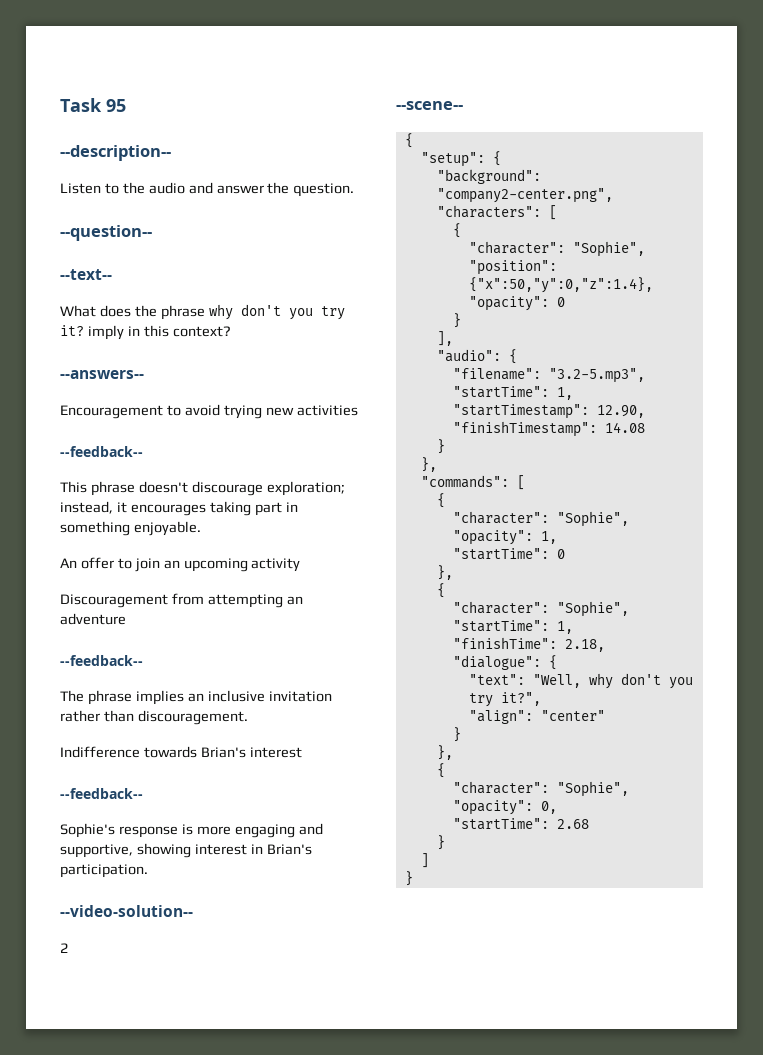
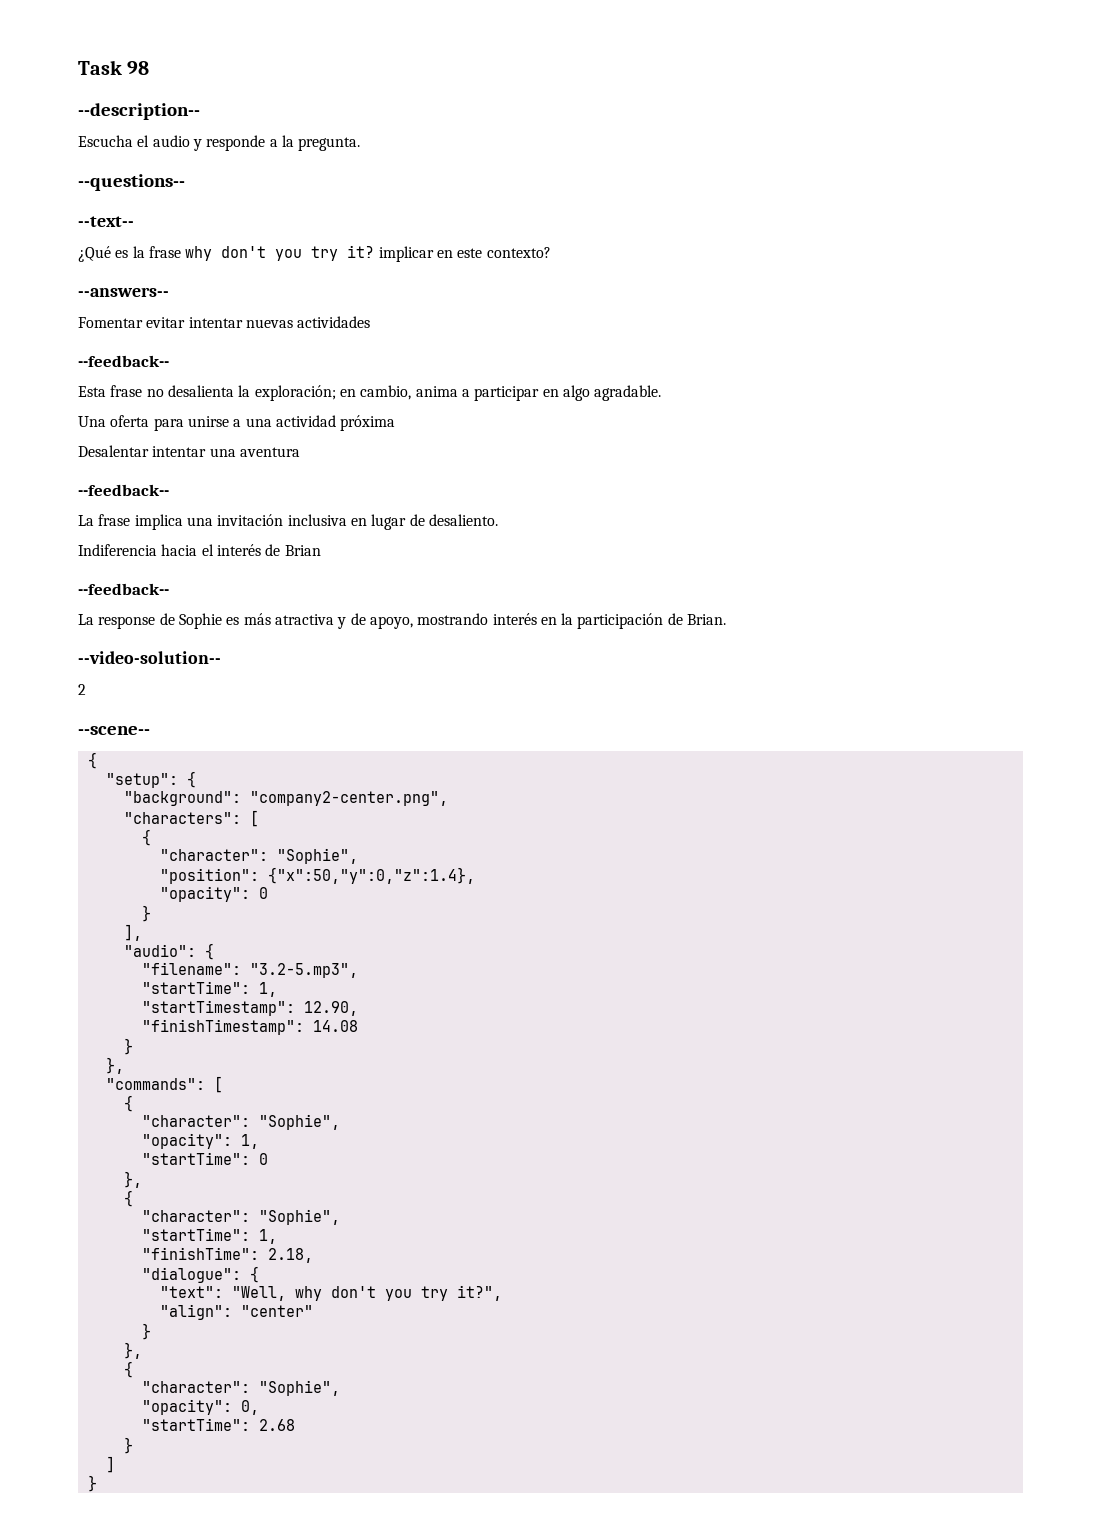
[106,99,126,112] 95 -> [127,61,150,75] 98
[60,182,355,197] [60,225,152,241] [60,269,112,280] [60,305,205,320] Listen to the audio and answer the question. // --question-- // --text-- // What does the phrase -> [78,135,361,151] [78,174,185,191] [78,216,134,227] [78,246,181,262] Escucha el audio y responde a la pregunta. // --questions-- // --text-- // ¿Qué es la frase
[87,325,231,340] [60,370,144,379] [60,404,358,419] [60,446,143,457] [60,481,345,496] [60,501,298,516] [60,521,201,536] [60,557,301,572] [60,593,303,608] [60,613,126,625] [60,655,143,666] [60,690,332,705] [60,710,248,725] [60,746,302,758] [60,788,143,799] [60,823,323,838] [60,843,312,858] [60,864,148,878] imply in this context? // --answers-- // Encouragement to avoid trying new activities // --feedback-- // This phrase doesn't discourage exploration; instead, it encourages taking part in something enjoyable. // An offer to join an upcoming activity // Discouragement from attempting an adventure // --feedback-- // The phrase implies an inclusive invitation rather than discouragement. // Indifference towards Brian's interest // --feedback-- // Sophie's response is more engaging and supportive, showing interest in Brian's participation. -> [378,246,551,262] [78,287,169,297] [78,316,371,328] [78,355,169,367] [78,385,662,401] [78,415,396,431] [78,445,300,457] [78,484,169,496] [78,514,498,530] [78,544,321,556] [78,583,169,595] [78,613,727,629] implicar en este contexto? // --answers-- // Fomentar evitar intentar nuevas actividades // --feedback-- // Esta frase no desalienta la exploración; en cambio, anima a participar en algo agradable. // Una oferta para unirse a una actividad próxima // Desalentar intentar una aventura // --feedback-- // La frase implica una invitación inclusiva en lugar de desaliento. // Indiferencia hacia el interés de Brian // --feedback-- // La response de Sophie es más atractiva y de apoyo, mostrando interés en la participación de Brian.

